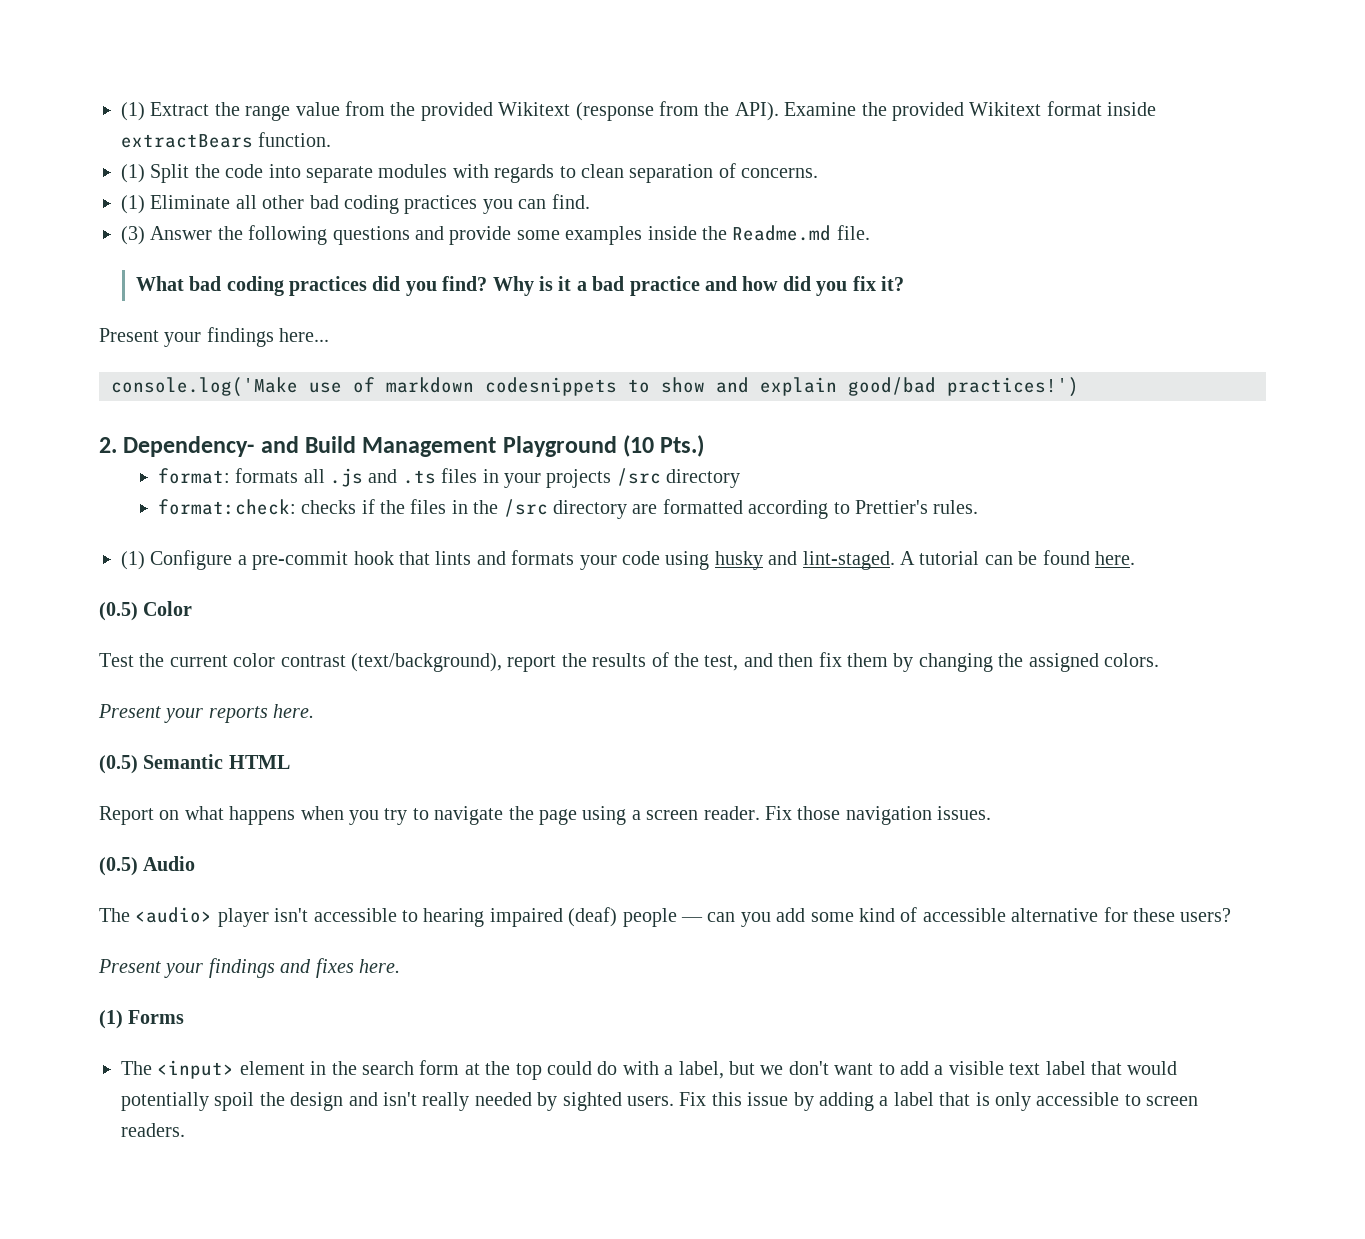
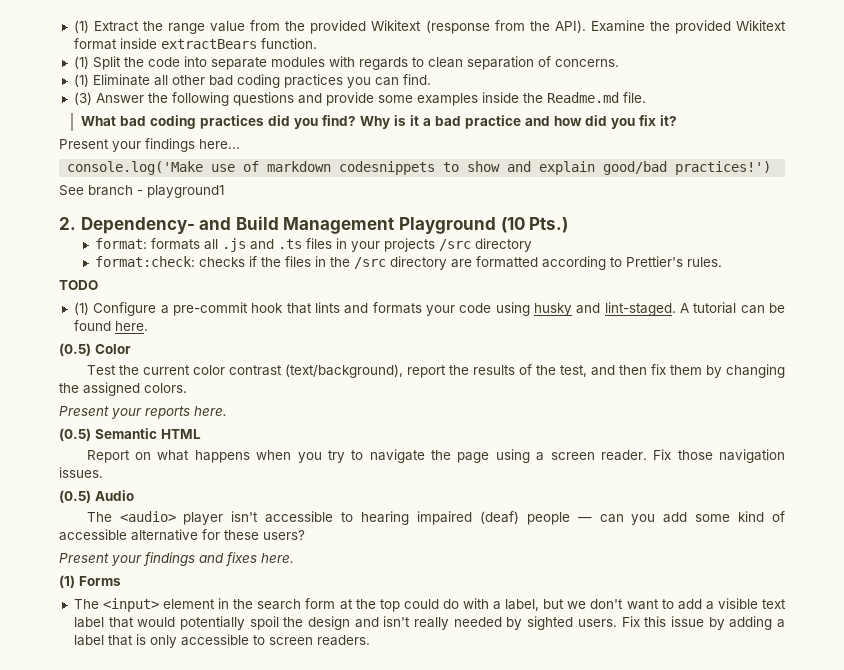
(1079, 387) none -> [59,185,224,198] // See branch - playground1
(979, 507) none -> [59,280,98,290] // TODO

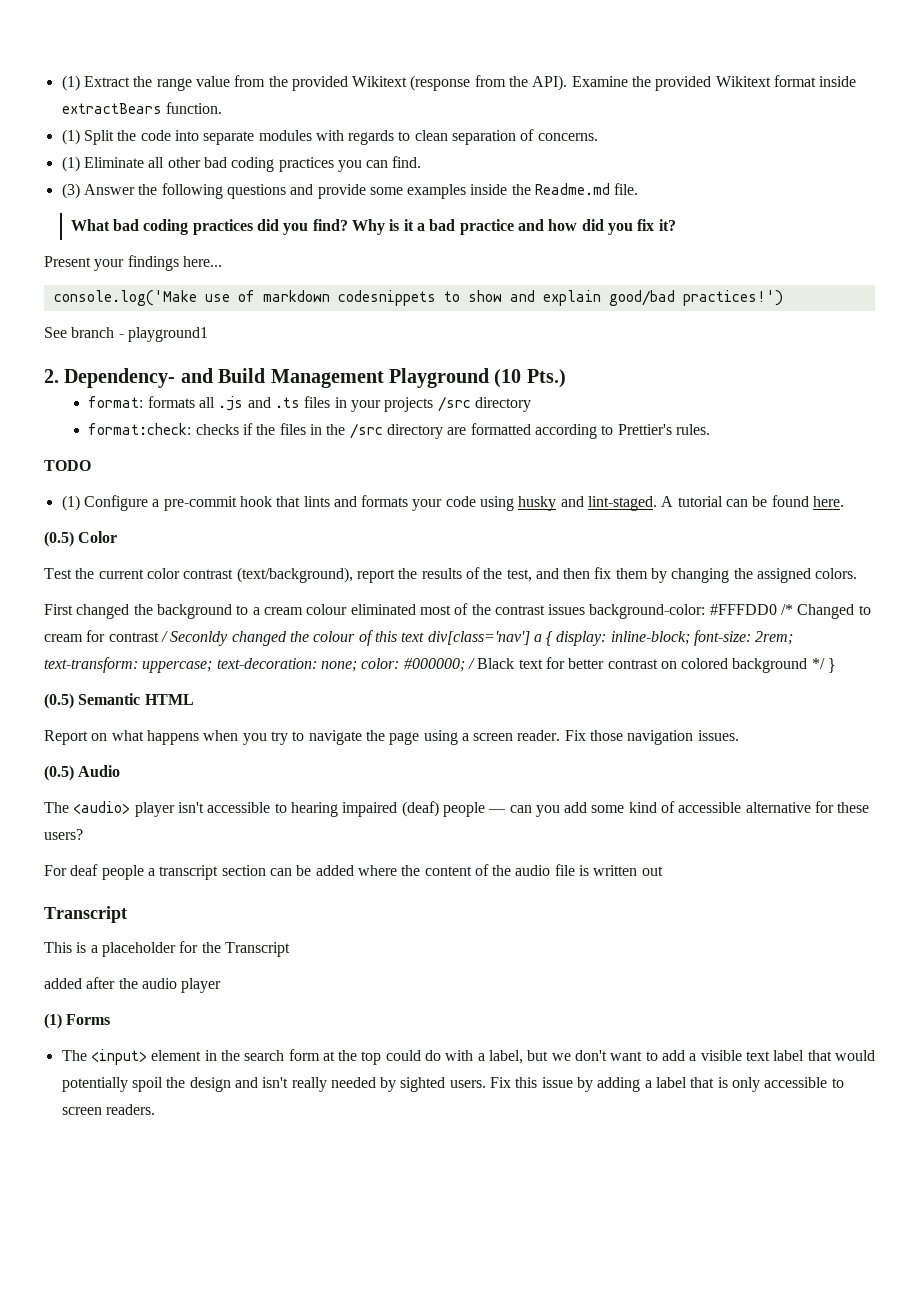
[59,406,227,419] Present your reports here. -> [44,603,871,619] [44,630,794,646] [44,657,837,673] First changed the background to a cream colour eliminated most of the contrast issues background-color: #FFFDD0 /* Changed to cream for contrast / Seconldy changed the colour of this text div[class='nav'] a { display: inline-block; font-size: 2rem; text-transform: uppercase; text-decoration: none; color: #000000; / Black text for better contrast on colored background */ }
[59,552,294,566] Present your findings and fixes here. -> [44,864,663,880] [44,906,127,923] [44,941,290,957] [44,977,222,993] For deaf people a transcript section can be added where the content of the audio file is written out // Transcript // This is a placeholder for the Transcript // added after the audio player

